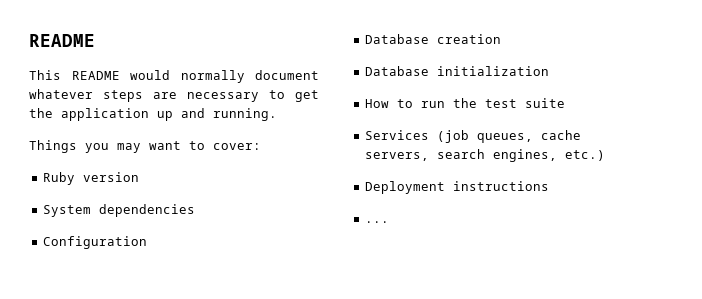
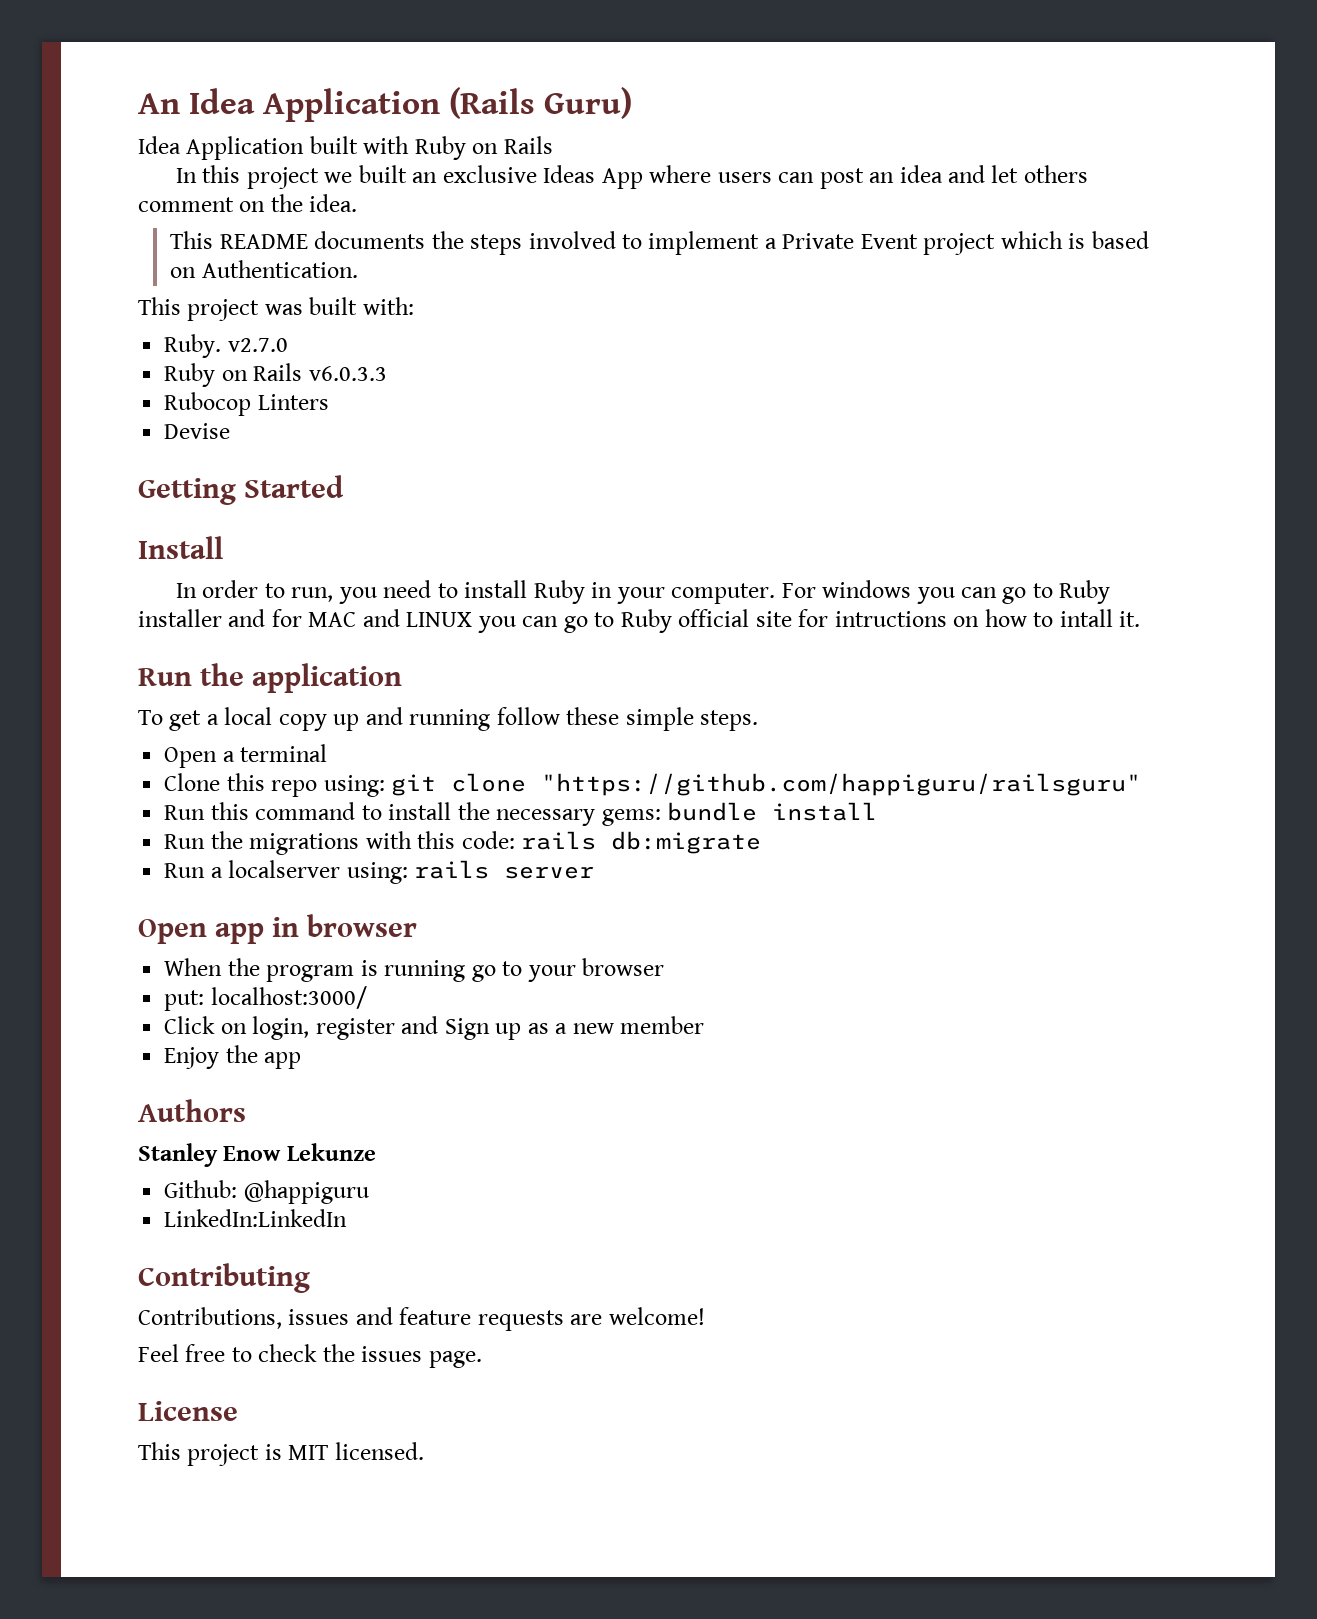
[29,34,95,47] [29,70,319,83] [29,89,319,102] [29,108,277,121] [29,140,261,153] [42,172,139,185] [42,204,195,217] [42,236,147,249] [364,34,501,44] [364,66,549,76] [364,98,565,108] [364,130,581,143] [364,149,605,162] [364,181,549,194] [364,221,389,223] README // This README would normally document whatever steps are necessary to get the application up and running. // Things you may want to cover: // Ruby version // System dependencies // Configuration // Database creation // Database initialization // How to run the test suite // Services (job queues, cache servers, search engines, etc.) // Deployment instructions // ... -> [138,87,633,122] [138,136,553,160] [175,165,1088,189] [138,194,358,212] [170,231,1149,255] [170,260,358,278] [138,297,414,321] [164,334,288,358] [164,363,387,387] [164,392,329,416] [164,423,231,439] [138,475,345,505] [138,536,223,559] [175,580,1111,604] [138,609,1141,633] [138,663,403,693] [138,707,759,731] [164,744,328,768] [164,773,1142,797] [164,802,878,826] [164,831,762,855] [164,860,595,884] [138,914,418,944] [164,958,665,982] [164,986,367,1011] [164,1016,705,1040] [164,1045,302,1069] [138,1099,246,1122] [138,1143,376,1167] [164,1180,369,1204] [164,1209,348,1227] [138,1263,310,1293] [138,1307,705,1331] [138,1344,482,1368] [138,1401,238,1421] [138,1442,424,1466] An Idea Application (Rails Guru) // Idea Application built with Ruby on Rails // In this project we built an exclusive Ideas App where users can post an idea and let others comment on the idea. // This README documents the steps involved to implement a Private Event project which is based on Authentication. // This project was built with: // Ruby. v2.7.0 // Ruby on Rails v6.0.3.3 // Rubocop Linters // Devise // Getting Started // Install // In order to run, you need to install Ruby in your computer. For windows you can go to Ruby installer and for MAC and LINUX you can go to Ruby official site for intructions on how to intall it. // Run the application // To get a local copy up and running follow these simple steps. // Open a terminal // Clone this repo using: git clone "https://github.com/happiguru/railsguru" // Run this command to install the necessary gems: bundle install // Run the migrations with this code: rails db:migrate // Run a localserver using: rails server // Open app in browser // When the program is running go to your browser // put: localhost:3000/ // Click on login, register and Sign up as a new member // Enjoy the app // Authors // Stanley Enow Lekunze // Github: @happiguru // LinkedIn:LinkedIn // Contributing // Contributions, issues and feature requests are welcome! // Feel free to check the issues page. // License // This project is MIT licensed.

